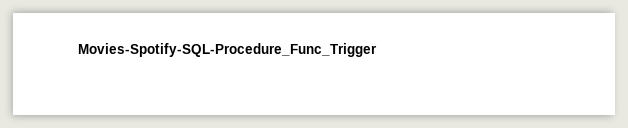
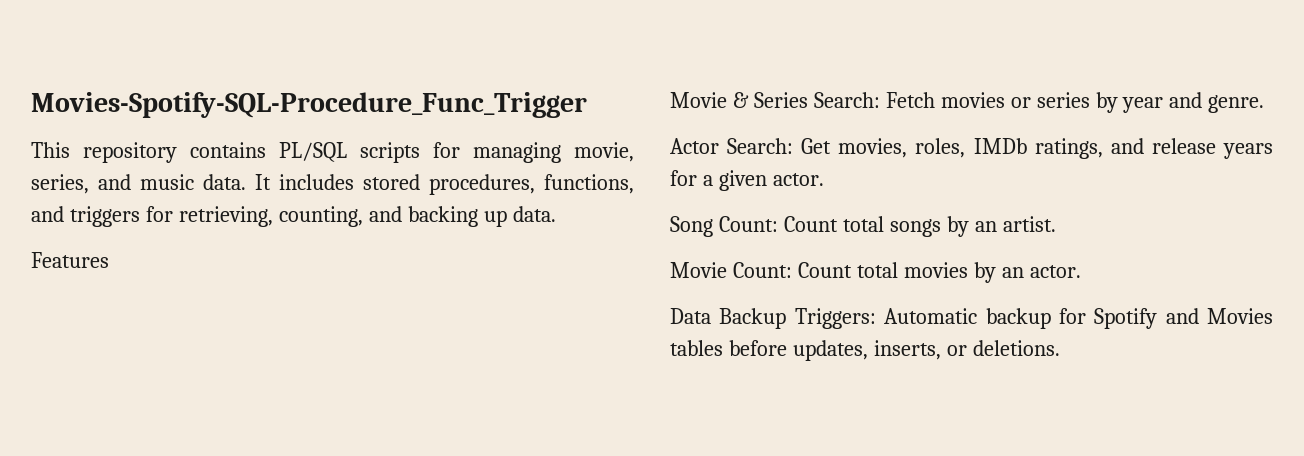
(377, 50) none -> [31,142,634,163] [31,174,634,195] [31,206,556,227] [31,252,109,268] [670,92,1265,113] [670,138,1273,159] [670,170,824,191] [670,216,1056,237] [670,262,1081,283] [670,308,1273,329] [670,340,1060,361] // This repository contains PL/SQL scripts for managing movie, series, and music data. It includes stored procedures, functions, and triggers for retrieving, counting, and backing up data. // Features // Movie & Series Search: Fetch movies or series by year and genre. // Actor Search: Get movies, roles, IMDb ratings, and release years for a given actor. // Song Count: Count total songs by an artist. // Movie Count: Count total movies by an actor. // Data Backup Triggers: Automatic backup for Spotify and Movies tables before updates, inserts, or deletions.

